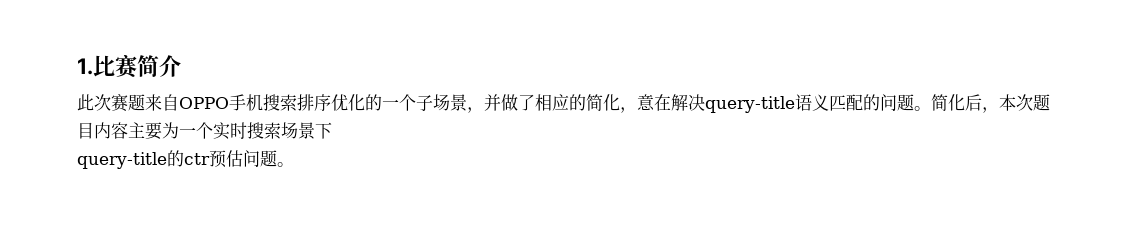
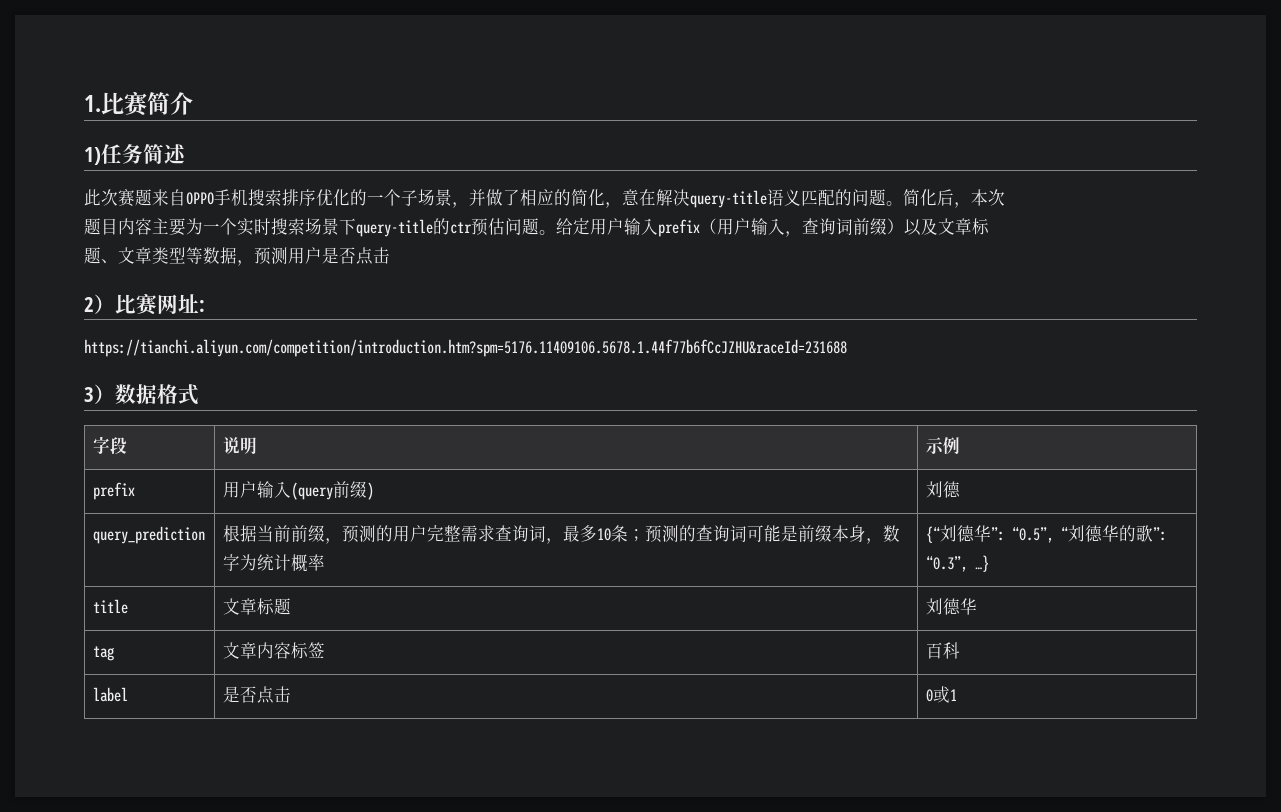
(181, 66) none -> [84,144,186,165] // 1)任务简述
(1033, 102) none -> (1005, 197) //
(332, 130) // -> (356, 226) none
(294, 164) none -> [556,218,989,237] [84,247,390,266] [84,293,205,316] [84,339,847,357] [84,384,199,405] [92,436,127,454] [222,437,257,454] [925,437,960,454] [92,482,135,500] [222,481,374,500] [925,481,960,498] [92,526,205,544] [222,525,900,544] [222,554,325,572] [925,525,1167,543] [925,555,989,572] [92,599,128,614] [222,598,291,615] [925,598,977,615] [92,646,114,661] [222,642,325,659] [925,642,960,659] [92,687,128,702] [222,686,291,704] [925,686,957,703] 给定用户输入prefix（用户输入，查询词前缀）以及文章标 // 题、文章类型等数据，预测用户是否点击 // 2）比赛网址: // https://tianchi.aliyun.com/competition/introduction.htm?spm=5176.11409106.5678.1.44f77b6fCcJZHU&raceId=231688 // 3）数据格式 // 字段 | 说明 | 示例 // prefix | 用户输入(query前缀) | 刘德 // query_prediction | 根据当前前缀，预测的用户完整需求查询词，最多10条；预测的查询词可能是前缀本身，数字为统计概率 | {“刘德华”: “0.5”, “刘德华的歌”: “0.3”, …} // title | 文章标题 | 刘德华 // tag | 文章内容标签 | 百科 // label | 是否点击 | 0或1

